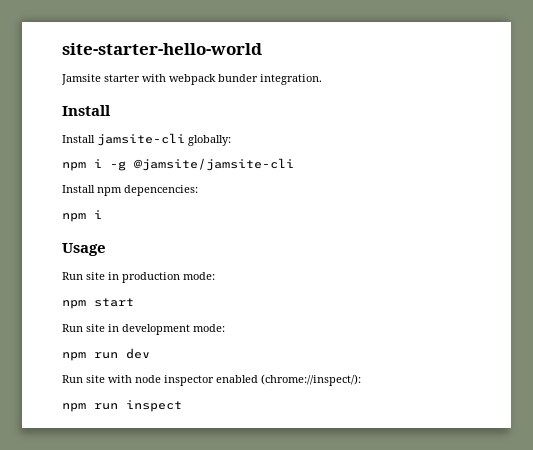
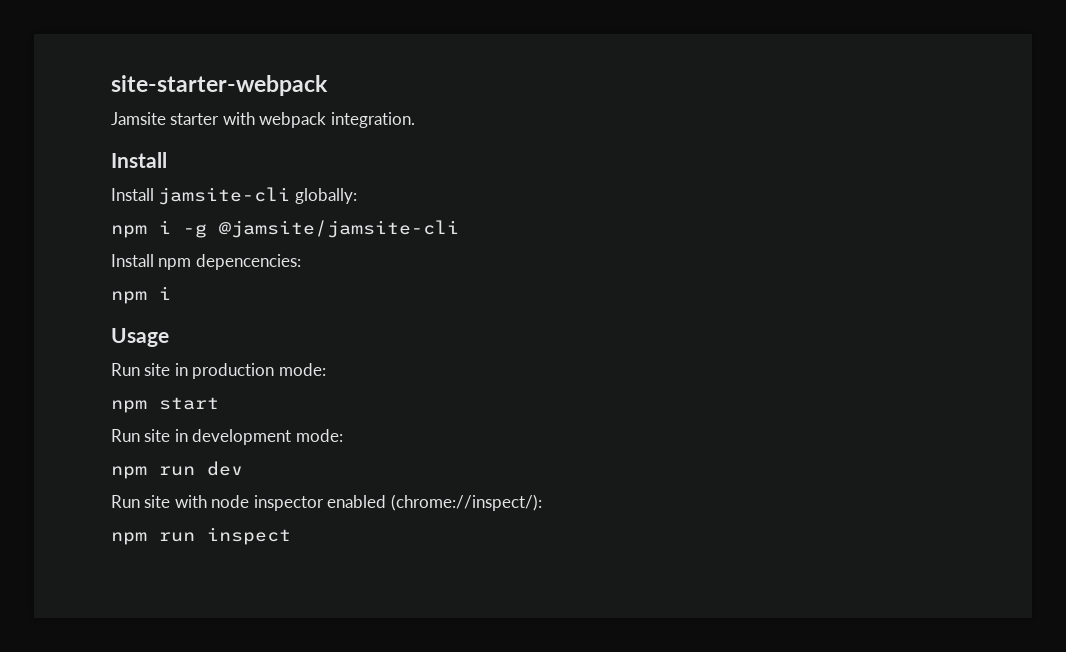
[62,43,262,55] site-starter-hello-world -> [111,75,328,96] site-starter-webpack
[218,74,258,82] bunder -> (327, 120) none

